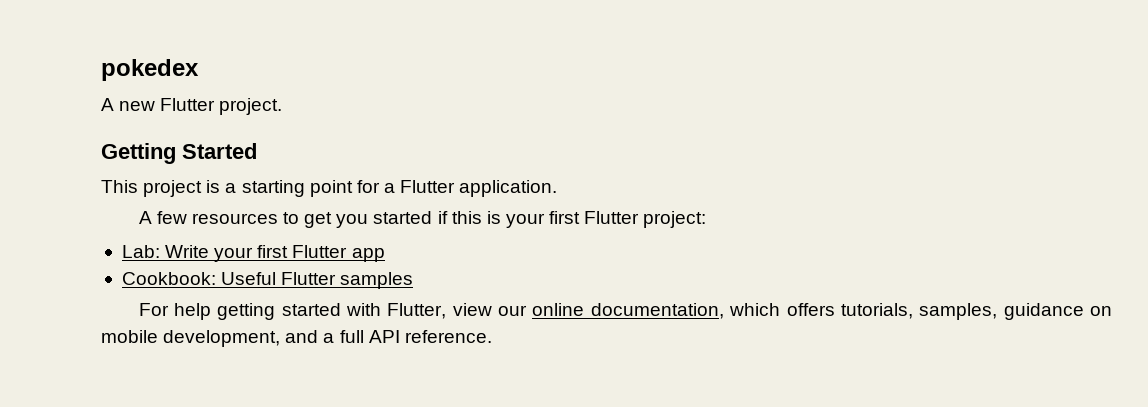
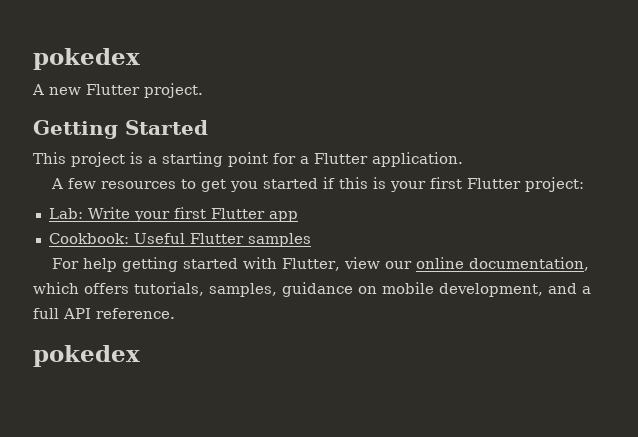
(492, 336) none -> [33,345,140,367] // pokedex

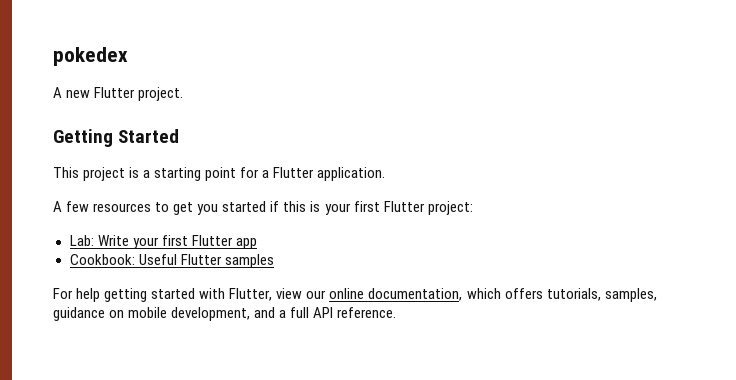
[33,345,140,367] // pokedex -> (397, 312) none

